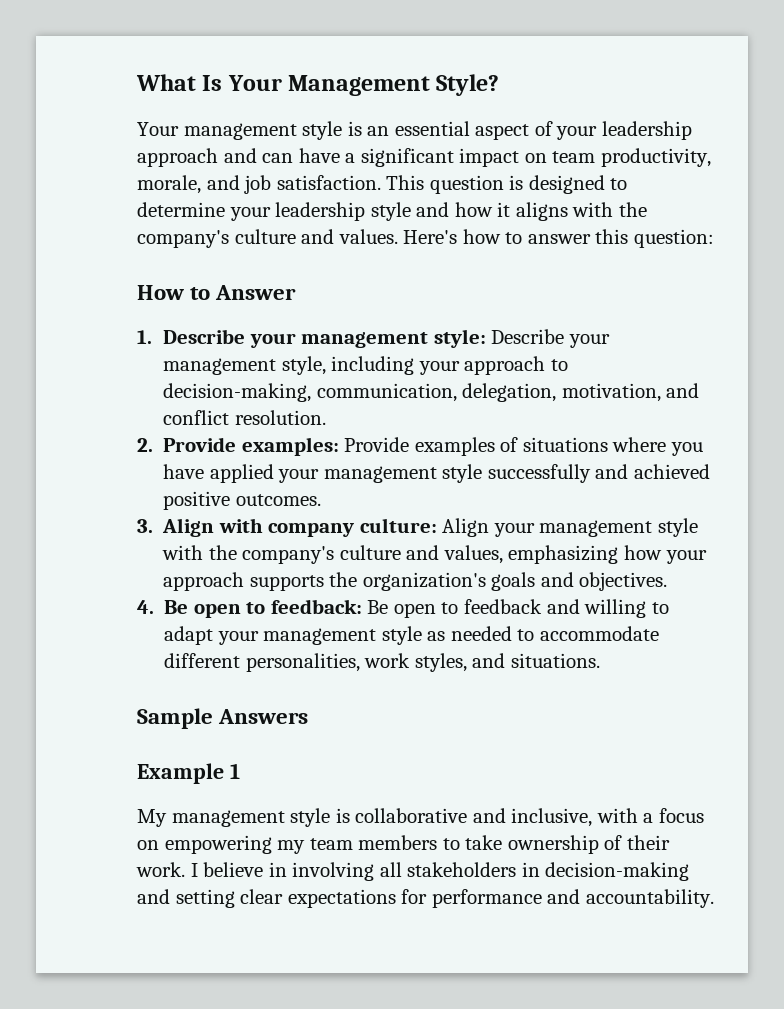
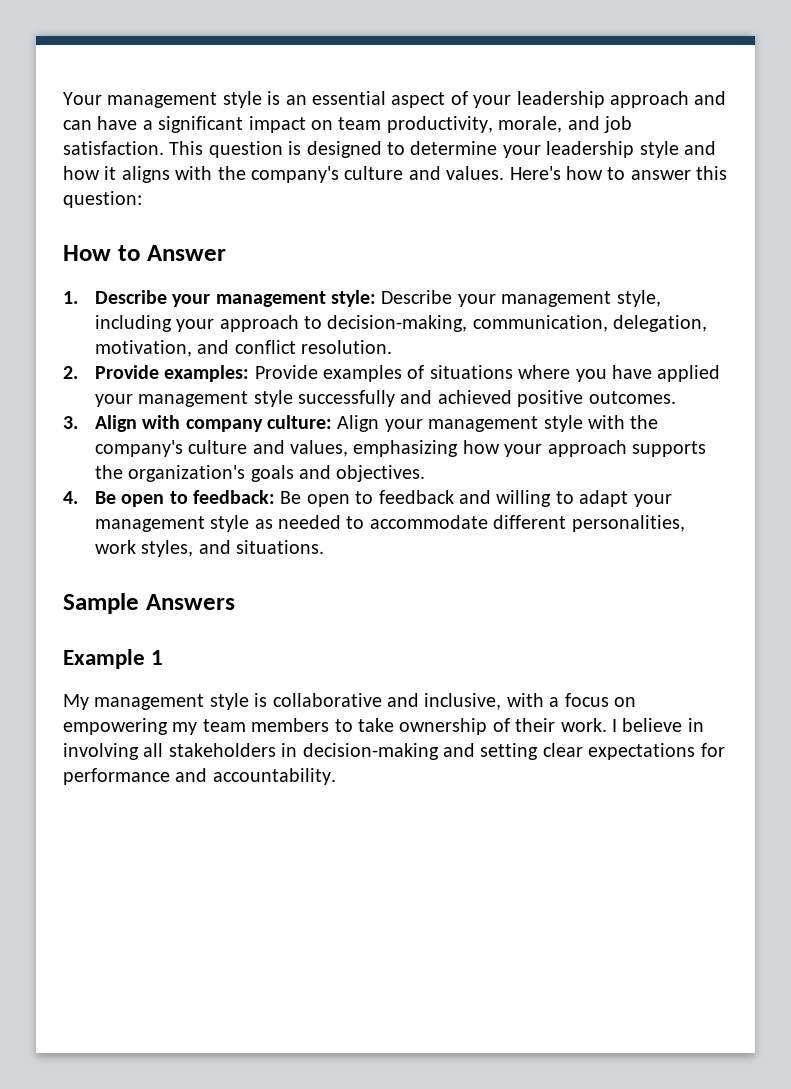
[136,74,500,96] What Is Your Management Style? // -> (63, 98) none

